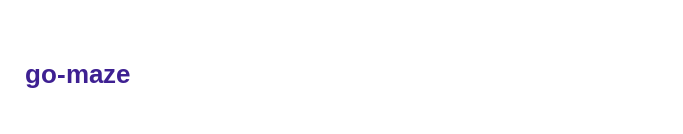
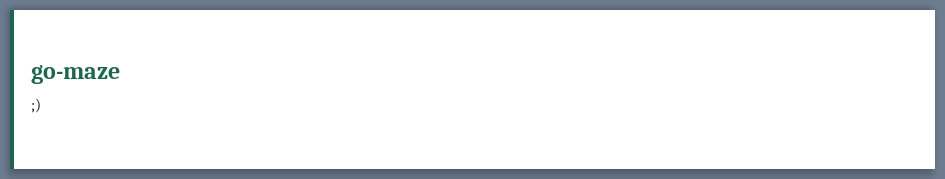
(130, 78) none -> [31,98,41,113] // ;)

